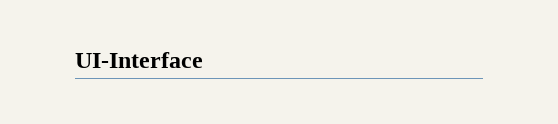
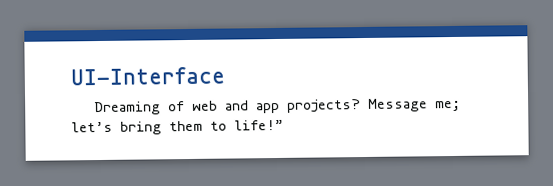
(203, 60) none -> [93,98,461,116] [71,119,284,135] // Dreaming of web and app projects? Message me; let’s bring them to life!”

